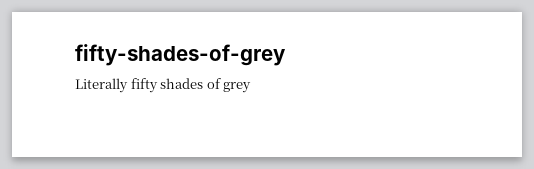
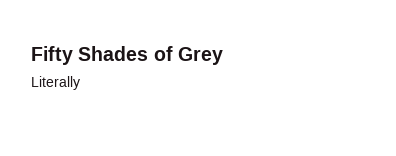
[75,44,286,66] [75,78,252,93] fifty-shades-of-grey // Literally fifty shades of grey -> [31,46,223,65] [31,76,80,90] Fifty Shades of Grey // Literally

